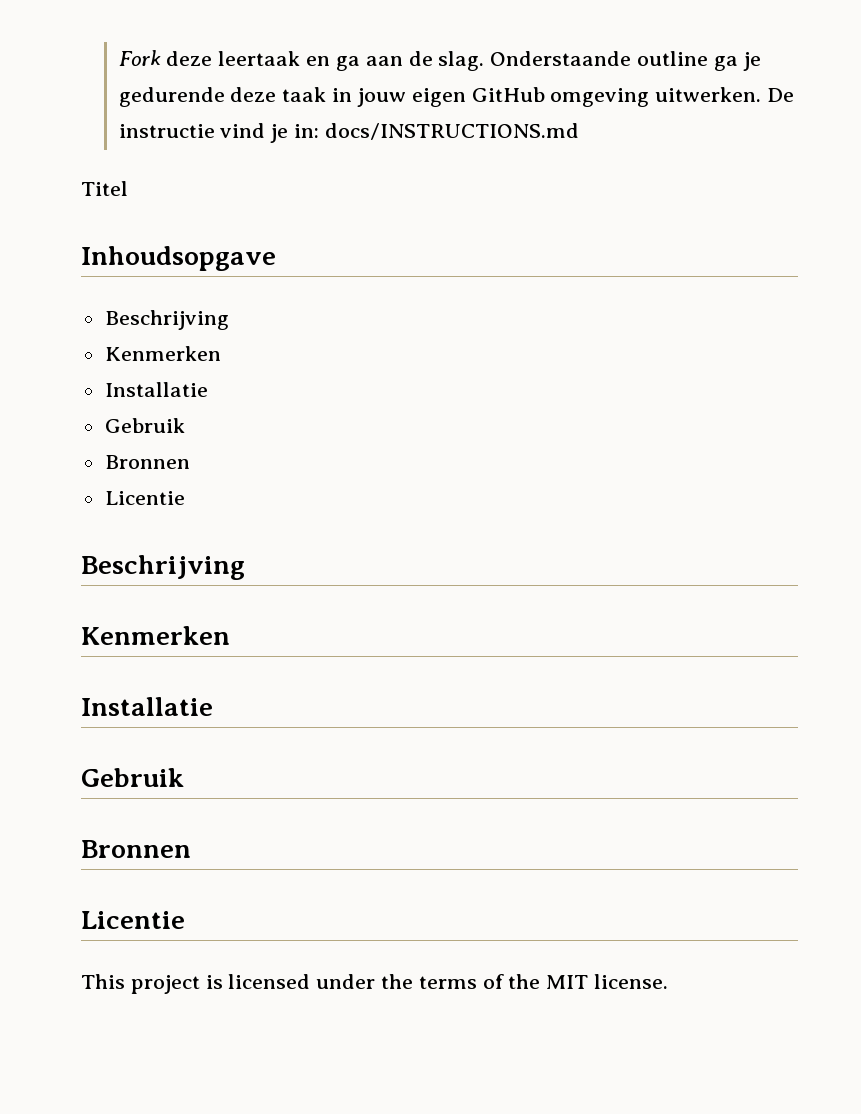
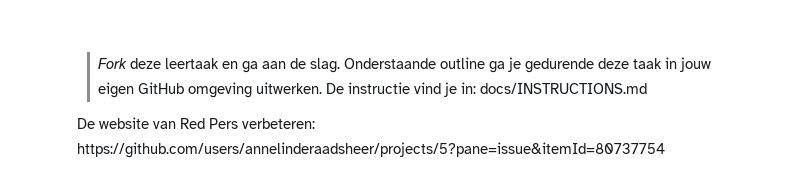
[81,181,128,196] [81,246,276,271] [104,310,229,330] [104,346,221,361] [104,382,208,397] [104,418,185,433] [104,455,190,469] [104,491,185,505] [81,555,245,580] [81,626,230,645] [81,697,213,716] [81,768,184,787] [81,840,191,858] [81,911,185,929] [81,974,669,994] Titel // Inhoudsopgave // Beschrijving // Kenmerken // Installatie // Gebruik // Bronnen // Licentie // Beschrijving // Kenmerken // Installatie // Gebruik // Bronnen // Licentie // This project is licensed under the terms of the MIT license. -> [77,117,315,129] [77,142,665,158] De website van Red Pers verbeteren: https://github.com/users/annelinderaadsheer/projects/5?pane=issue&itemId=80737754

